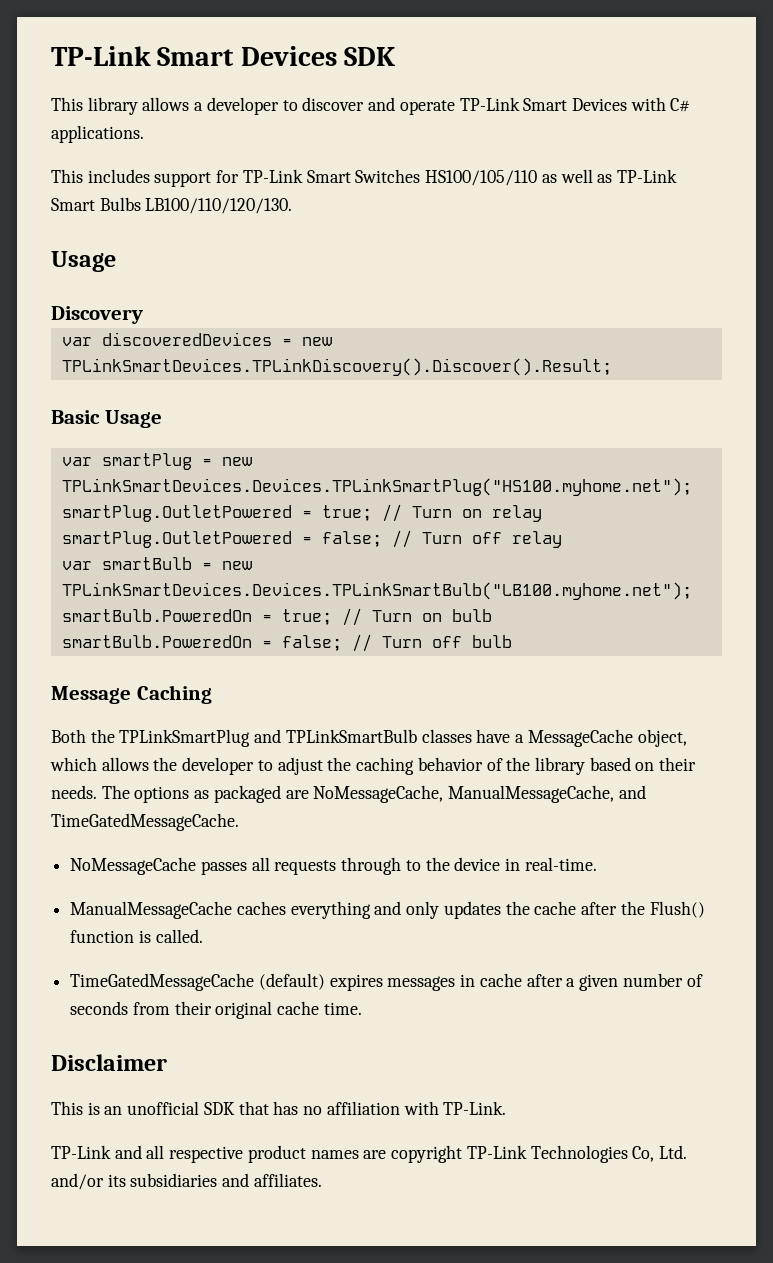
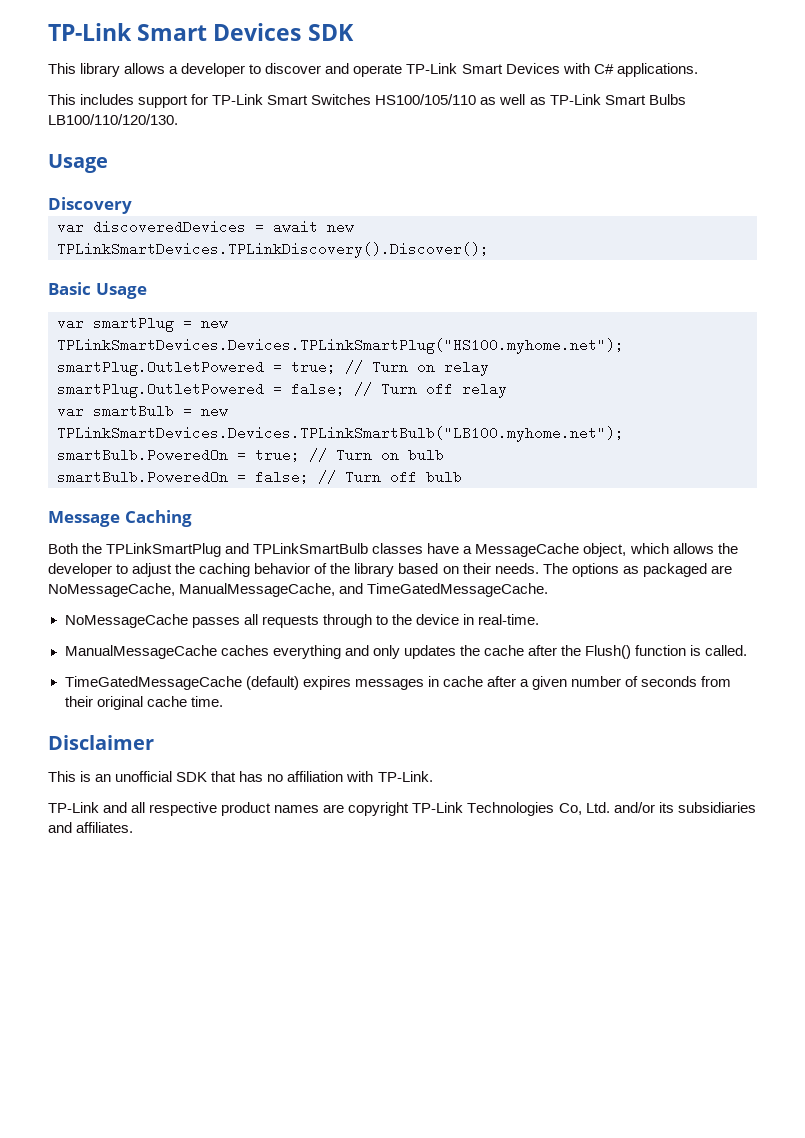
[301,337,332,346] [61,358,612,376] new TPLinkSmartDevices.TPLinkDiscovery().Discover().Result; -> [273,220,354,234] [57,242,489,258] await new TPLinkSmartDevices.TPLinkDiscovery().Discover();

